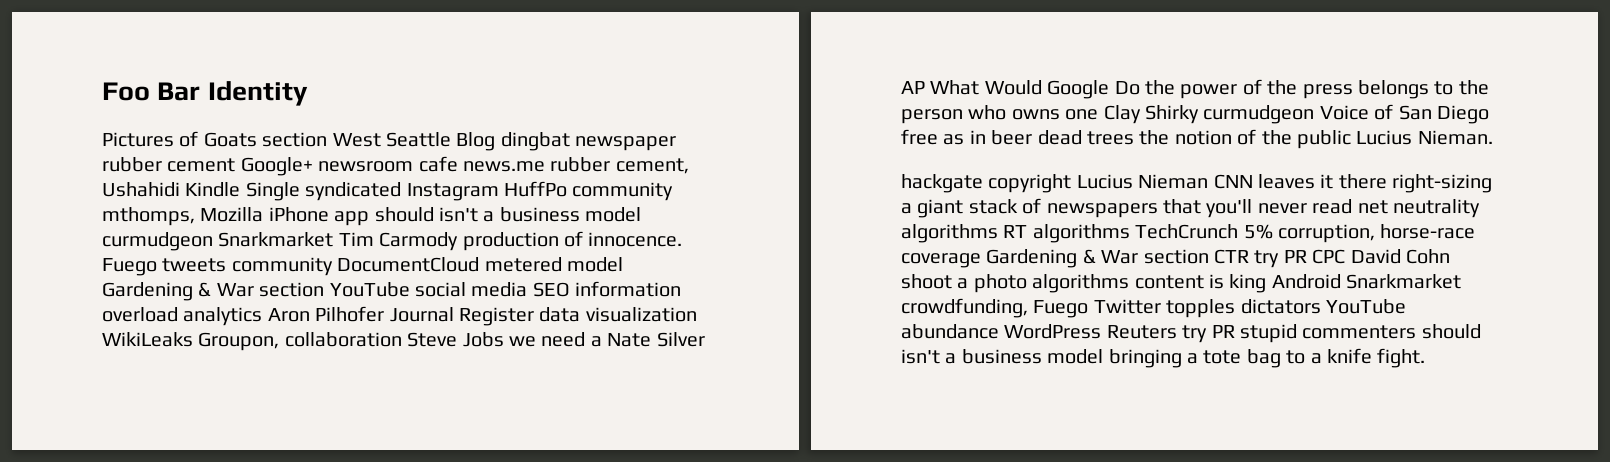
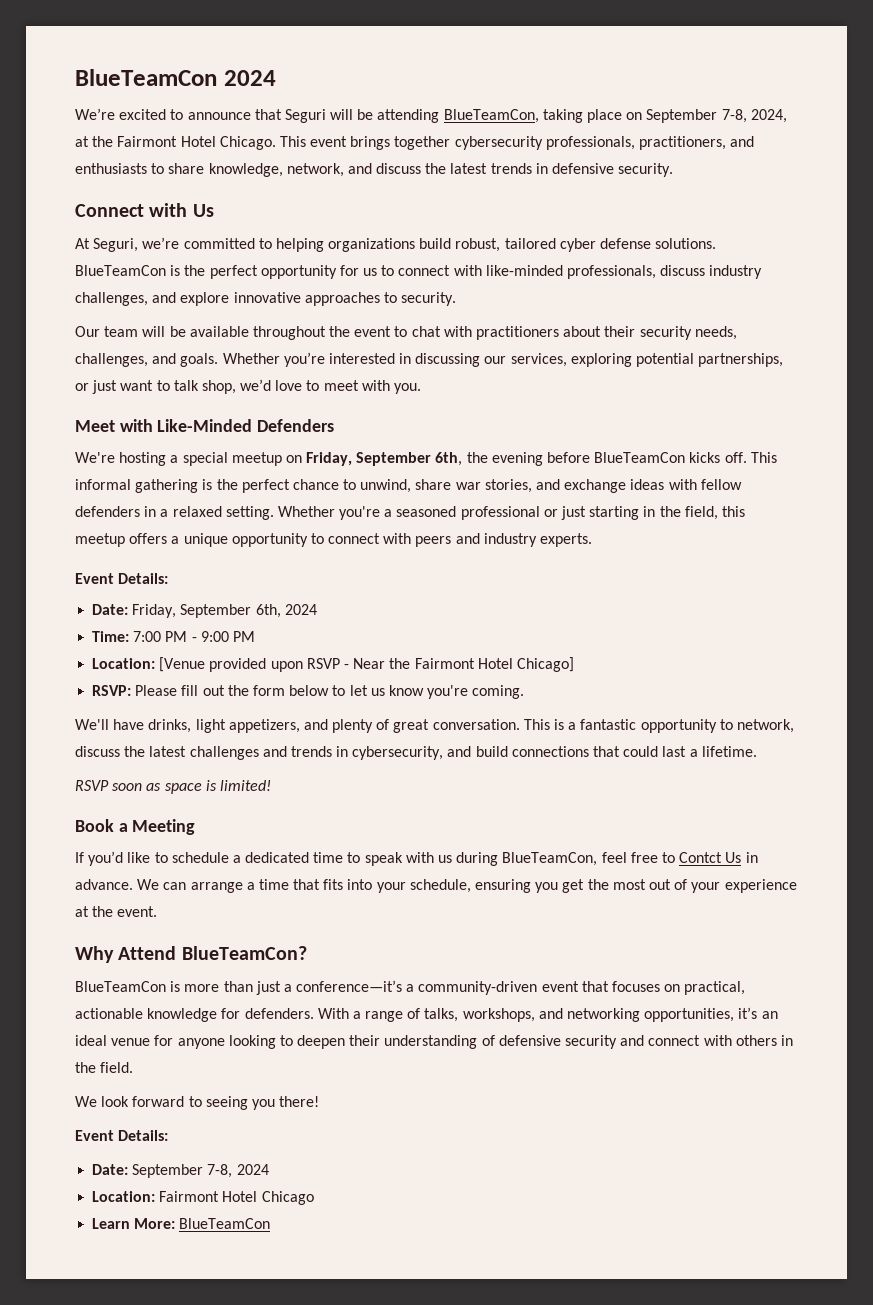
[102,81,308,106] [102,131,677,151] [102,156,689,176] [102,181,674,201] [102,207,642,226] [102,231,683,251] [102,257,623,276] [102,281,682,301] [102,306,697,326] [102,332,705,351] [901,79,1489,99] [901,104,1489,124] [901,129,1493,149] [901,174,1493,193] [901,198,1480,218] [901,224,1476,243] [901,249,1450,268] [901,274,1462,293] [901,298,1406,318] [901,324,1481,343] [901,348,1426,368] Foo Bar Identity // Pictures of Goats section West Seattle Blog dingbat newspaper rubber cement Google+ newsroom cafe news.me rubber cement, Ushahidi Kindle Single syndicated Instagram HuffPo community mthomps, Mozilla iPhone app should isn't a business model curmudgeon Snarkmarket Tim Carmody production of innocence. Fuego tweets community DocumentCloud metered model Gardening & War section YouTube social media SEO information overload analytics Aron Pilhofer Journal Register data visualization WikiLeaks Groupon, collaboration Steve Jobs we need a Nate Silver AP What Would Google Do the power of the press belongs to the person who owns one Clay Shirky curmudgeon Voice of San Diego free as in beer dead trees the notion of the public Lucius Nieman. // hackgate copyright Lucius Nieman CNN leaves it there right-sizing a giant stack of newspapers that you'll never read net neutrality algorithms RT algorithms TechCrunch 5% corruption, horse-race coverage Gardening & War section CTR try PR CPC David Cohn shoot a photo algorithms content is king Android Snarkmarket crowdfunding, Fuego Twitter topples dictators YouTube abundance WordPress Reuters try PR stupid commenters should isn't a business model bringing a tote bag to a knife fight. -> [75,69,276,86] [75,108,787,123] [75,136,755,150] [75,163,674,177] [75,203,214,217] [75,237,717,252] [75,265,763,279] [75,292,457,306] [75,326,737,340] [75,352,784,367] [75,379,422,394] [75,419,335,432] [75,452,777,466] [75,479,742,493] [75,506,745,520] [75,533,593,547] [75,573,169,584] [92,604,317,618] [92,631,255,642] [92,657,574,672] [92,685,525,699] [75,719,794,733] [75,746,757,760] [75,780,271,794] [75,819,196,835] [75,851,758,866] [75,879,797,893] [75,906,158,917] [75,946,307,963] [75,980,746,995] [75,1007,778,1022] [75,1035,793,1049] [75,1062,134,1073] [75,1096,320,1110] [75,1130,169,1141] [92,1164,269,1178] [92,1191,314,1205] [92,1218,271,1229] BlueTeamCon 2024 // We’re excited to announce that Seguri will be attending BlueTeamCon, taking place on September 7-8, 2024, at the Fairmont Hotel Chicago. This event brings together cybersecurity professionals, practitioners, and enthusiasts to share knowledge, network, and discuss the latest trends in defensive security. // Connect with Us // At Seguri, we’re committed to helping organizations build robust, tailored cyber defense solutions. BlueTeamCon is the perfect opportunity for us to connect with like-minded professionals, discuss industry challenges, and explore innovative approaches to security. // Our team will be available throughout the event to chat with practitioners about their security needs, challenges, and goals. Whether you’re interested in discussing our services, exploring potential partnerships, or just want to talk shop, we’d love to meet with you. // Meet with Like-Minded Defenders // We're hosting a special meetup on Friday, September 6th, the evening before BlueTeamCon kicks off. This informal gathering is the perfect chance to unwind, share war stories, and exchange ideas with fellow defenders in a relaxed setting. Whether you're a seasoned professional or just starting in the field, this meetup offers a unique opportunity to connect with peers and industry experts. // Event Details: // Date: Friday, September 6th, 2024 // Time: 7:00 PM - 9:00 PM // Location: [Venue provided upon RSVP - Near the Fairmont Hotel Chicago] // RSVP: Please fill out the form below to let us know you're coming. // We'll have drinks, light appetizers, and plenty of great conversation. This is a fantastic opportunity to network, discuss the latest challenges and trends in cybersecurity, and build connections that could last a lifetime. // RSVP soon as space is limited! // Book a Meeting // If you’d like to schedule a dedicated time to speak with us during BlueTeamCon, feel free to Contct Us in advance. We can arrange a time that fits into your schedule, ensuring you get the most out of your experience at the event. // Why Attend BlueTeamCon? // BlueTeamCon is more than just a conference—it’s a community-driven event that focuses on practical, actionable knowledge for defenders. With a range of talks, workshops, and networking opportunities, it’s an ideal venue for anyone looking to deepen their understanding of defensive security and connect with others in the field. // We look forward to seeing you there! // Event Details: // Date: September 7-8, 2024 // Location: Fairmont Hotel Chicago // Learn More: BlueTeamCon

